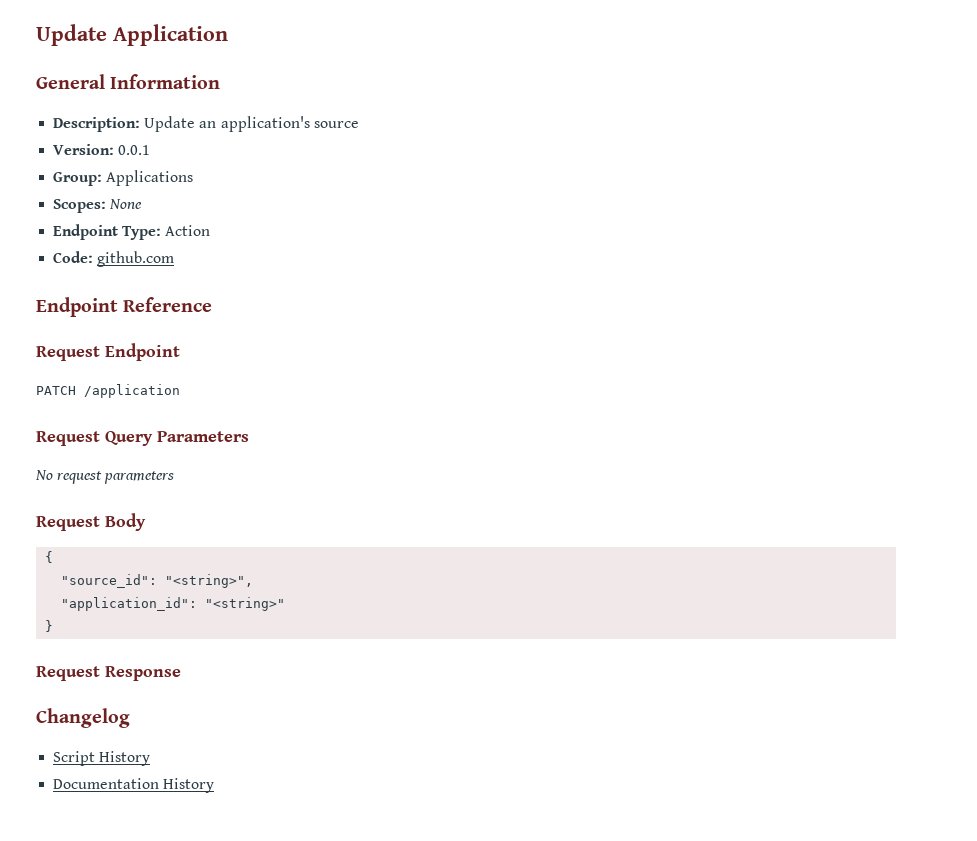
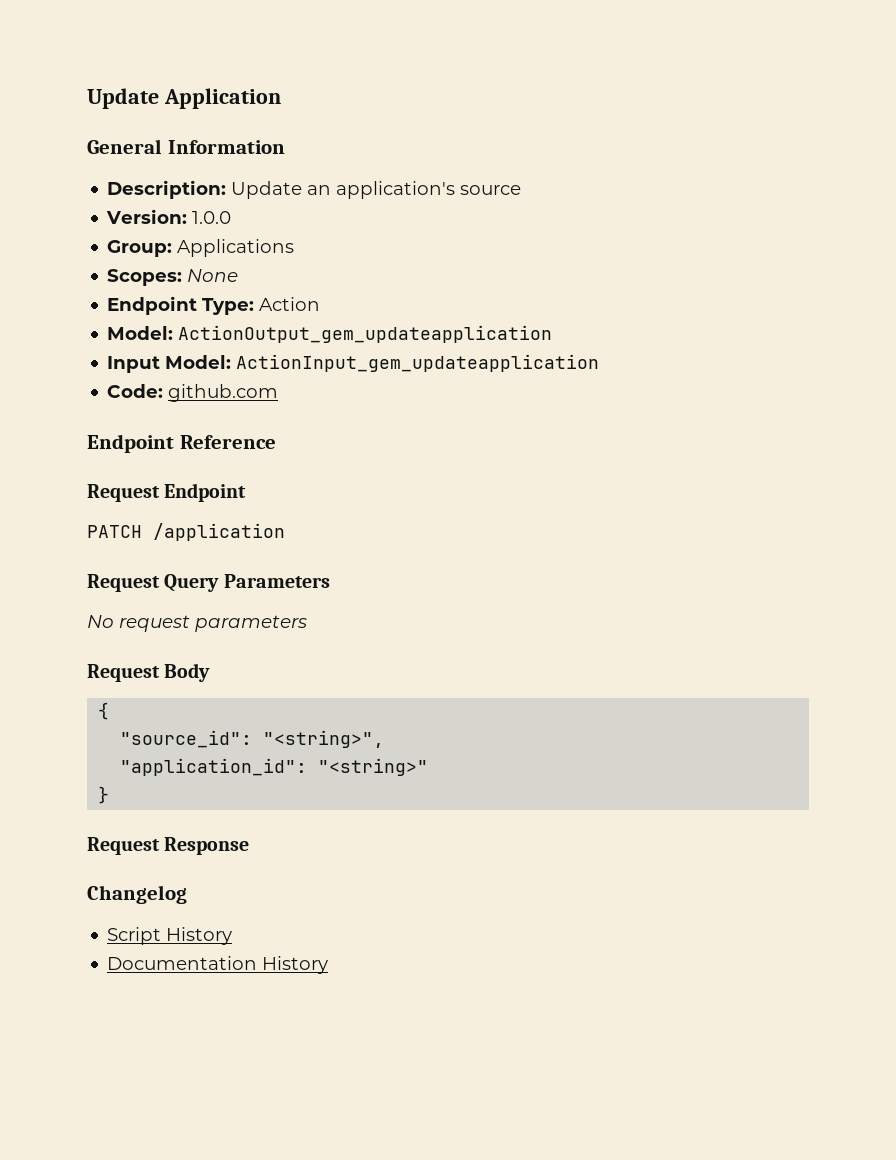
[118,145,151,155] 0.0.1 -> [192,211,232,224] 1.0.0
(211, 230) none -> [107,325,553,343] [107,354,600,373] // Model: ActionOutput_gem_updateapplication // Input Model: ActionInput_gem_updateapplication

